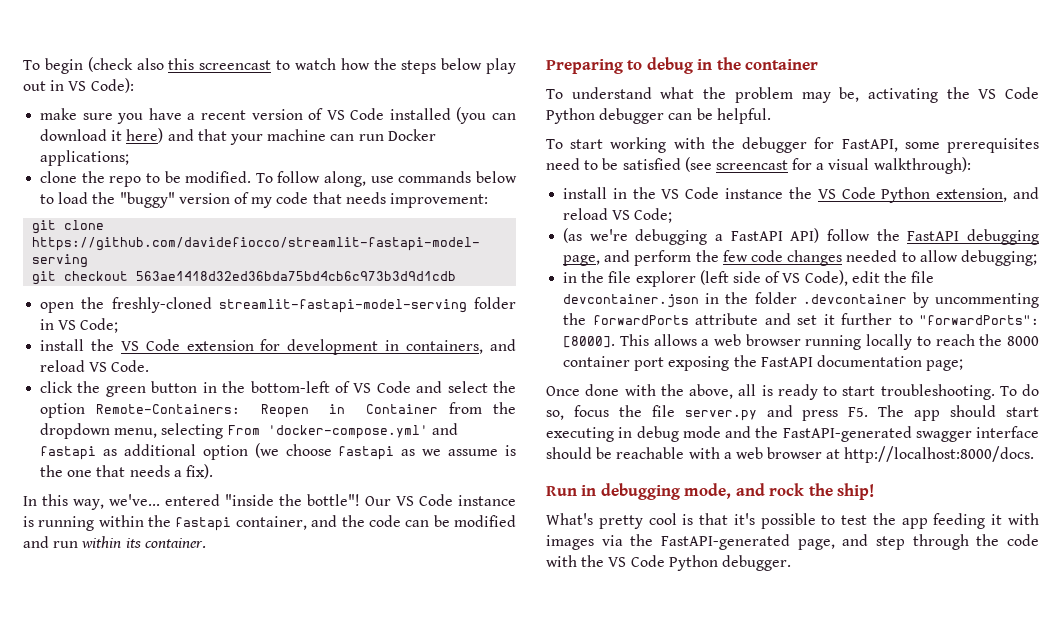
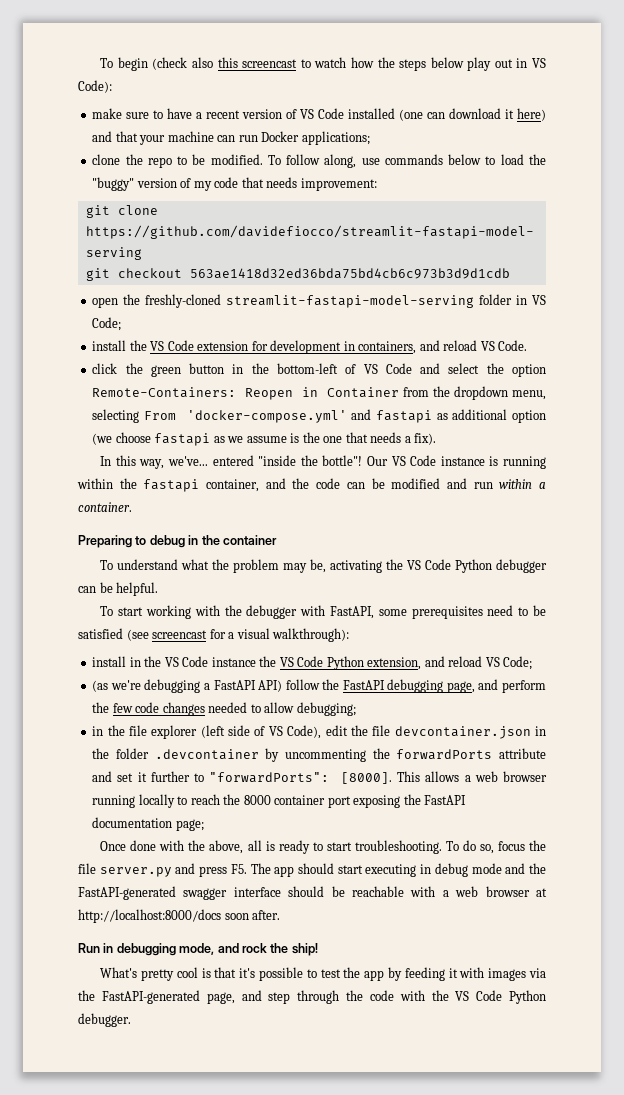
[117,113,144,124] you -> [153,110,164,119] to
[456,107,487,124] (you -> [399,109,424,121] (one
[125,538,141,548] its -> [538,482,546,489] a
[814,137,835,149] for -> [300,605,326,616] with
[844,446,1035,463] http://localhost:8000/docs. -> [78,909,281,923] http://localhost:8000/docs soon after.
(928, 523) none -> [388,967,403,981] by

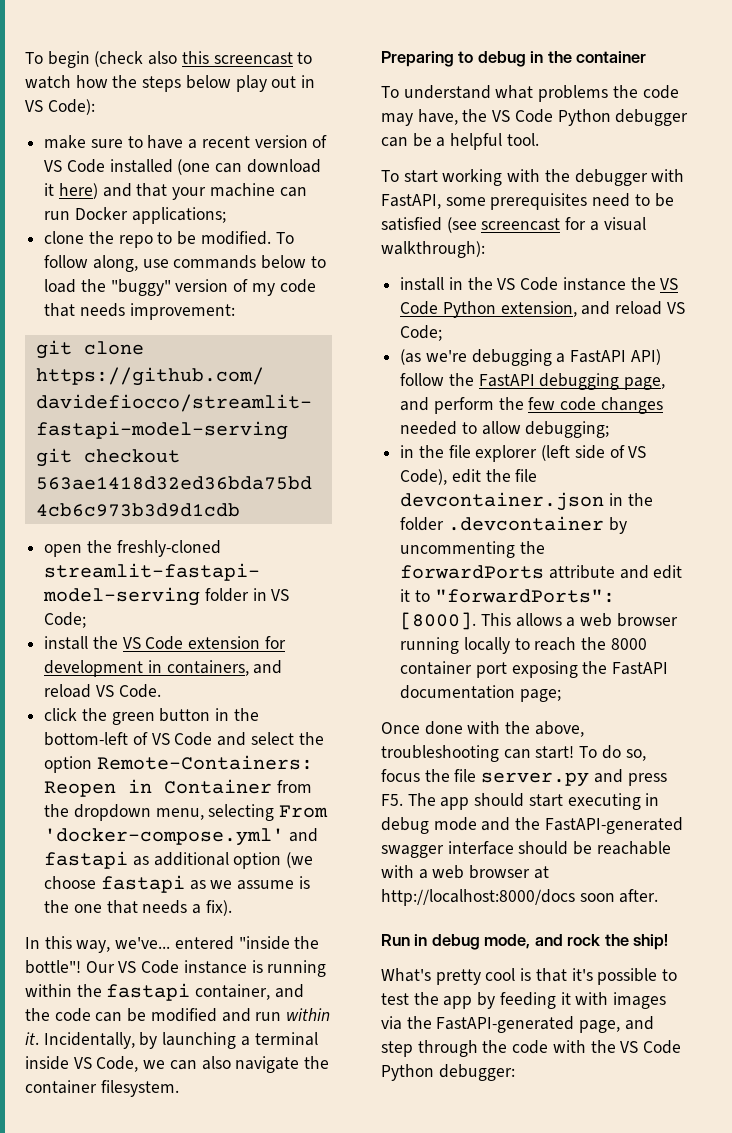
[538,482,546,489] [78,502,132,512] a container. -> [25,1032,318,1049] [25,1056,330,1073] [25,1080,179,1097] it. Incidentally, by launching a terminal inside VS Code, we can also navigate the container filesystem.
[212,559,383,573] the problem may be, activating -> [538,85,679,102] [381,109,458,126] problems the code may have,
[116,582,159,596] helpful. -> [436,133,539,150] a helpful tool.
[117,771,190,782] set it further -> [653,565,683,579] [400,589,411,602] edit it
[247,840,442,854] all is ready to start troubleshooting. -> [381,745,575,762] troubleshooting can start!
[116,943,176,956] debugging -> [431,934,480,950] debug
[78,1013,131,1027] debugger. -> [438,1064,515,1081] debugger:

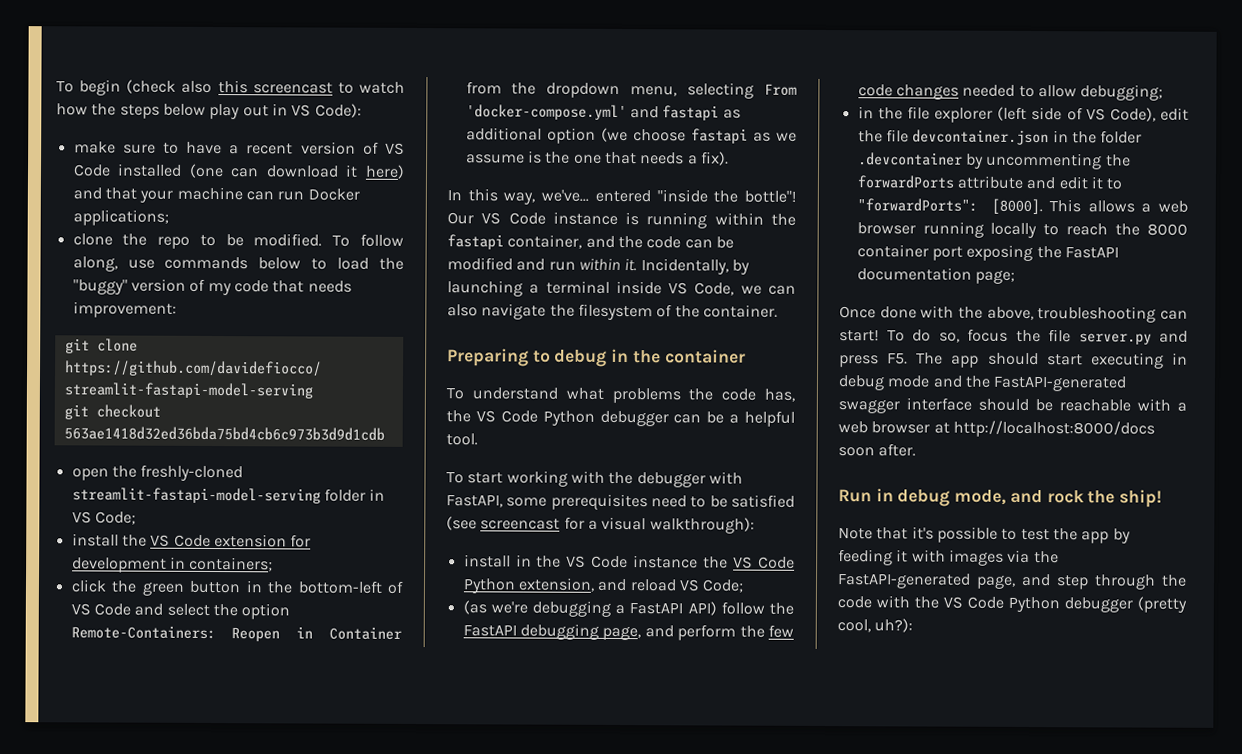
[166,660,283,676] [44,684,161,698] containers, and reload VS Code. -> [189,556,274,572] containers;
[25,1080,179,1097] container filesystem. -> [577,303,778,321] filesystem of the container.
[381,109,458,126] may have, -> [764,388,795,402] has,
[381,968,532,985] What's pretty cool is -> [838,527,873,540] Note
[438,1064,515,1081] debugger: -> [1064,596,1187,613] [837,618,914,633] debugger (pretty cool, uh?):

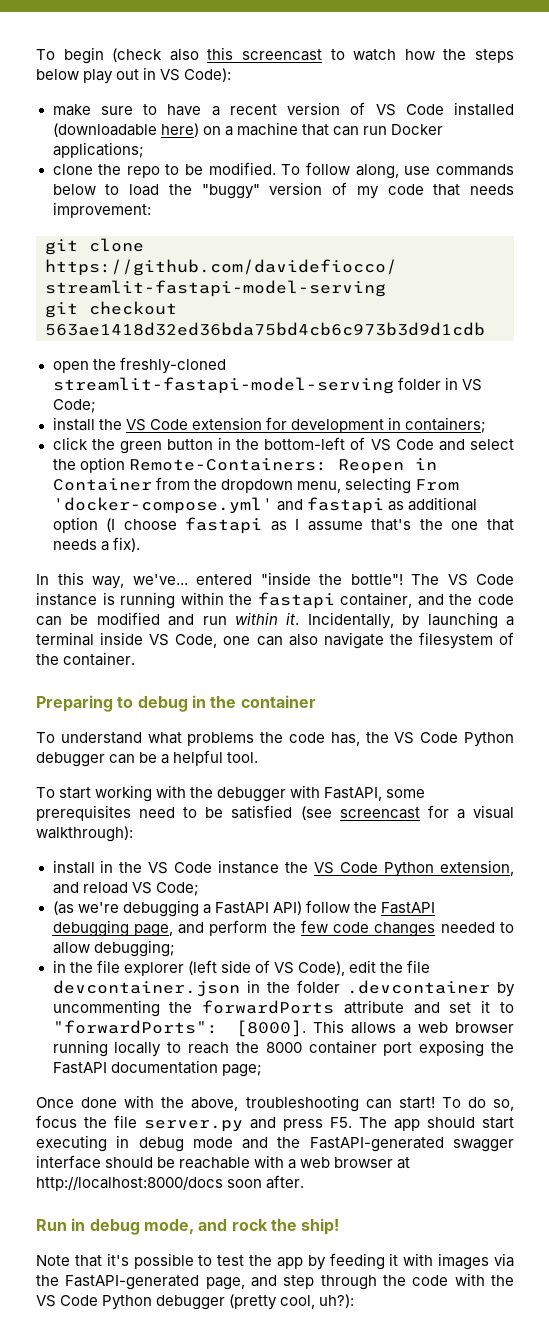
[188,163,405,179] [72,186,243,203] (one can download it here) and that your machine -> [52,122,329,137] (downloadable here) on a machine that
[600,127,628,143] (we -> [106,518,116,532] (I
[776,132,797,142] [465,150,542,164] we assume is -> [295,519,412,531] I assume that's
[447,212,474,225] Our -> [411,574,439,585] The
[740,285,762,295] we -> [223,636,251,645] one
[1058,176,1088,190] edit -> [449,1002,472,1013] set

